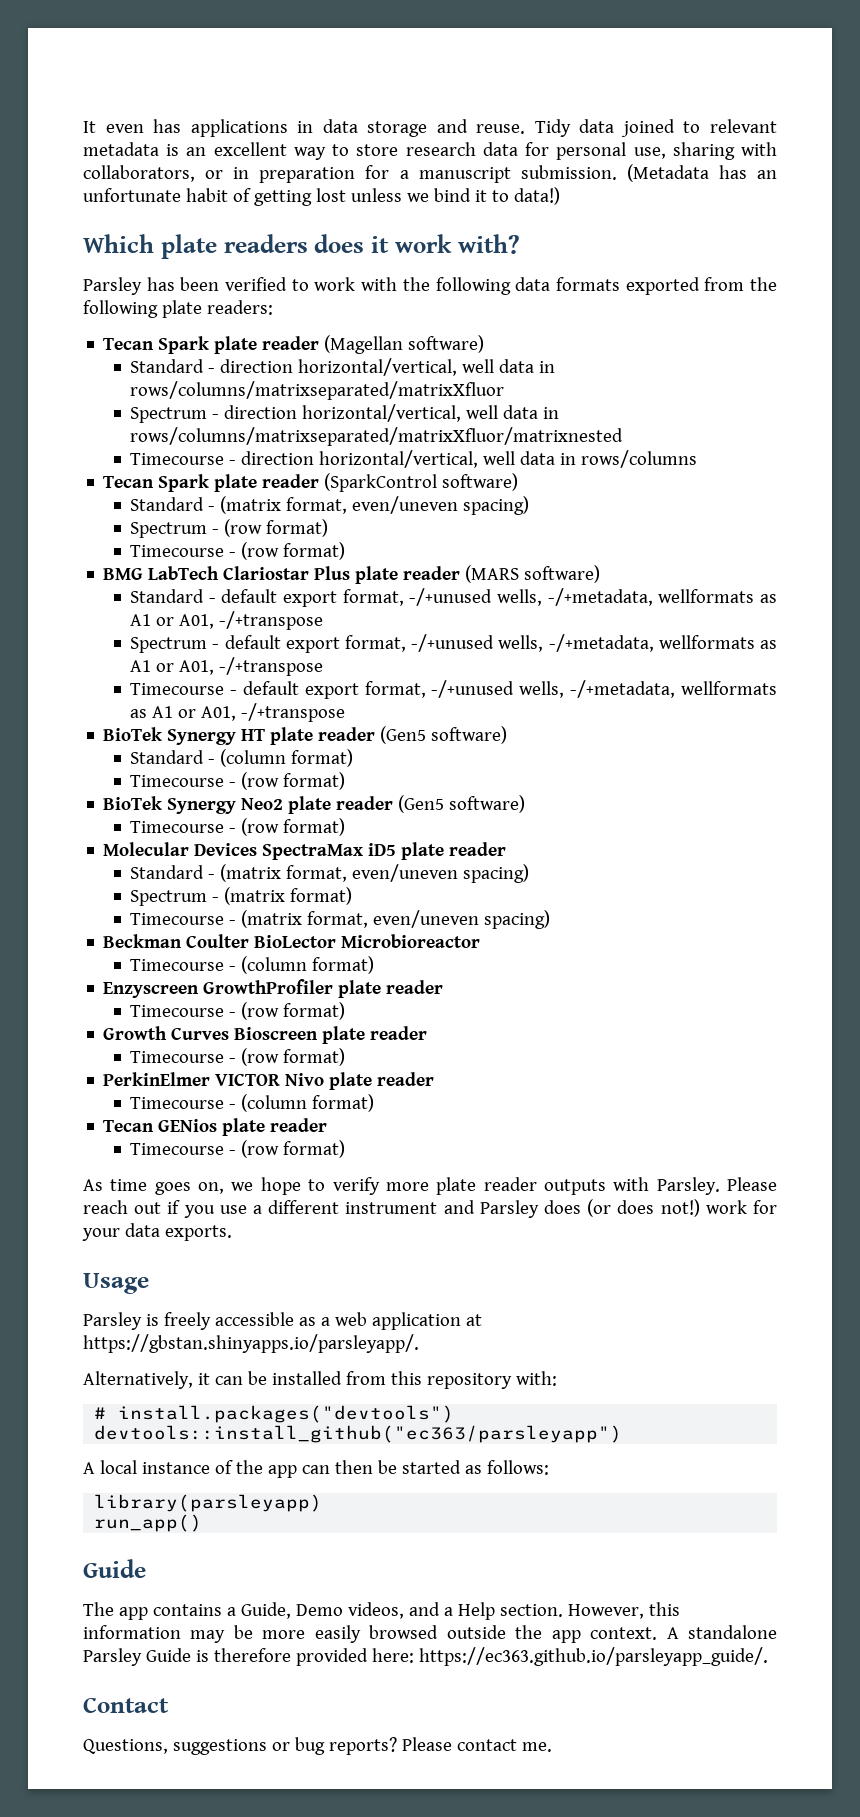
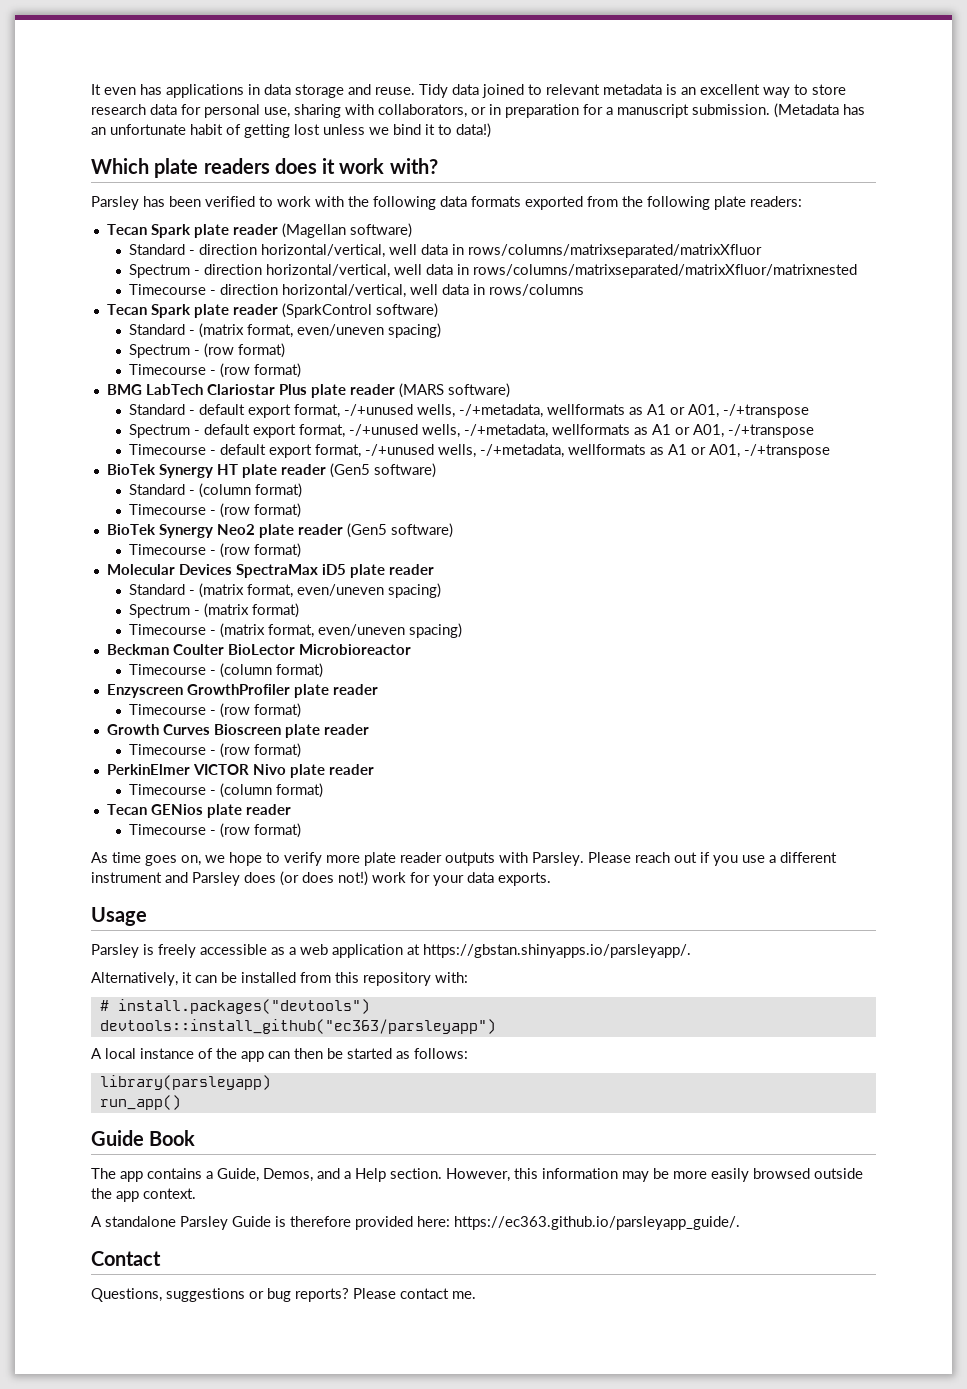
(146, 1568) none -> [149,1130,196,1146] Book
[295,1602,404,1619] Demo videos, -> [263,1168,313,1182] Demos,
(658, 1633) none -> (196, 1193) //

